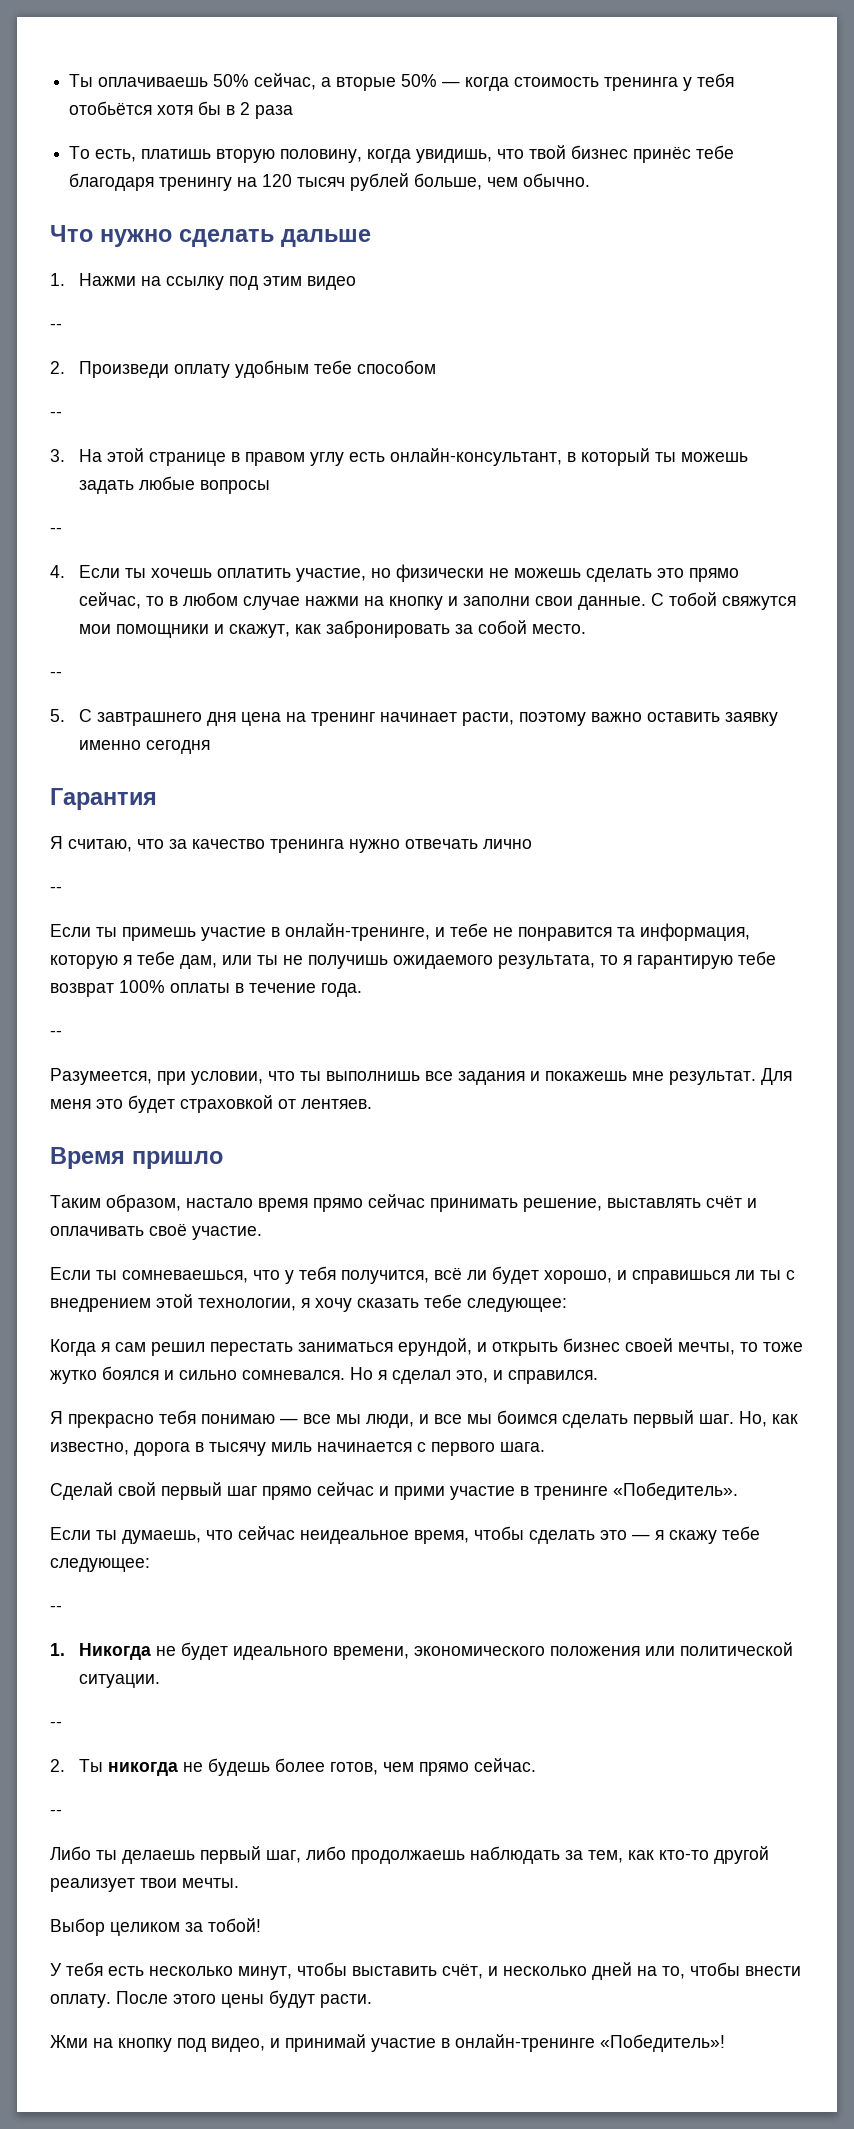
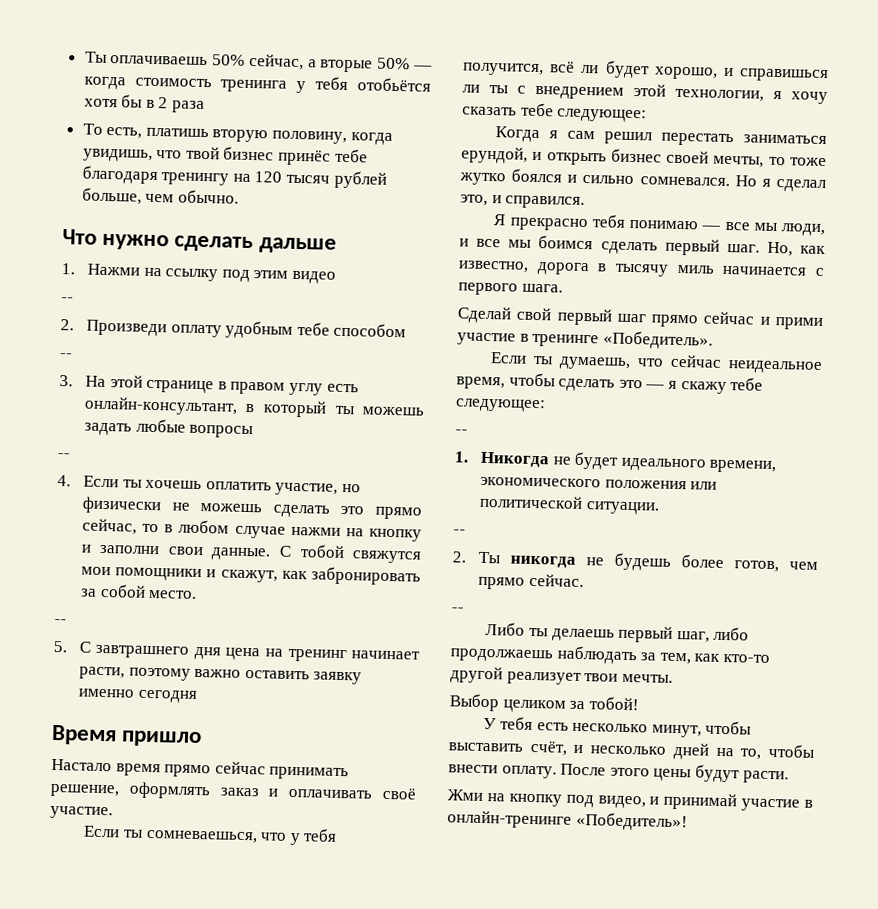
[50,788,157,810] [50,836,532,853] [50,886,62,893] [50,923,750,941] [50,951,776,969] [50,980,362,997] [50,1030,62,1037] [50,1068,792,1085] [50,1095,372,1113] // Гарантия // Я считаю, что за качество тренинга нужно отвечать лично // -- // Если ты примешь участие в онлайн-тренинге, и тебе не понравится та информация, которую я тебе дам, или ты не получишь ожидаемого результата, то я гарантирую тебе возврат 100% оплаты в течение года. // -- // Разумеется, при условии, что ты выполнишь все задания и покажешь мне результат. Для меня это будет страховкой от лентяев. -> (197, 696) none
[50,1194,253,1212] Таким образом, настало -> [51,758,112,772] Настало
[607,1195,742,1208] выставлять счёт -> [128,781,259,800] оформлять заказ

